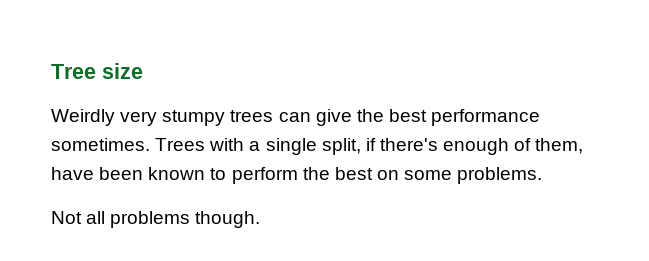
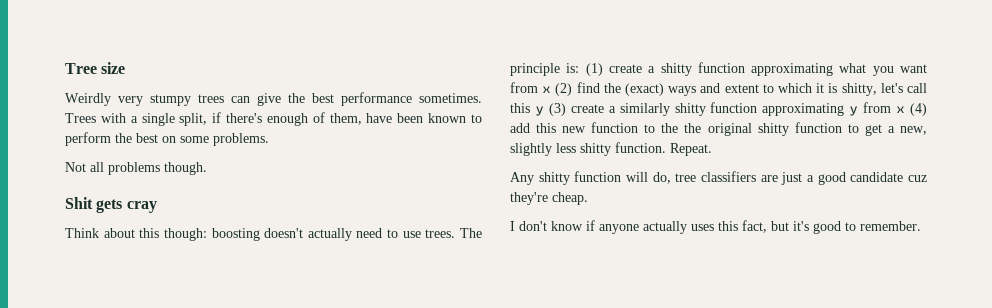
(261, 219) none -> [65,197,157,213] [65,228,482,241] [510,62,927,76] [510,82,927,96] [510,102,927,116] [510,122,927,136] [510,142,712,156] [510,171,927,185] [510,192,588,205] [510,220,921,234] // Shit gets cray // Think about this though: boosting doesn't actually need to use trees. The principle is: (1) create a shitty function approximating what you want from x (2) find the (exact) ways and extent to which it is shitty, let's call this y (3) create a similarly shitty function approximating y from x (4) add this new function to the the original shitty function to get a new, slightly less shitty function. Repeat. // Any shitty function will do, tree classifiers are just a good candidate cuz they're cheap. // I don't know if anyone actually uses this fact, but it's good to remember.

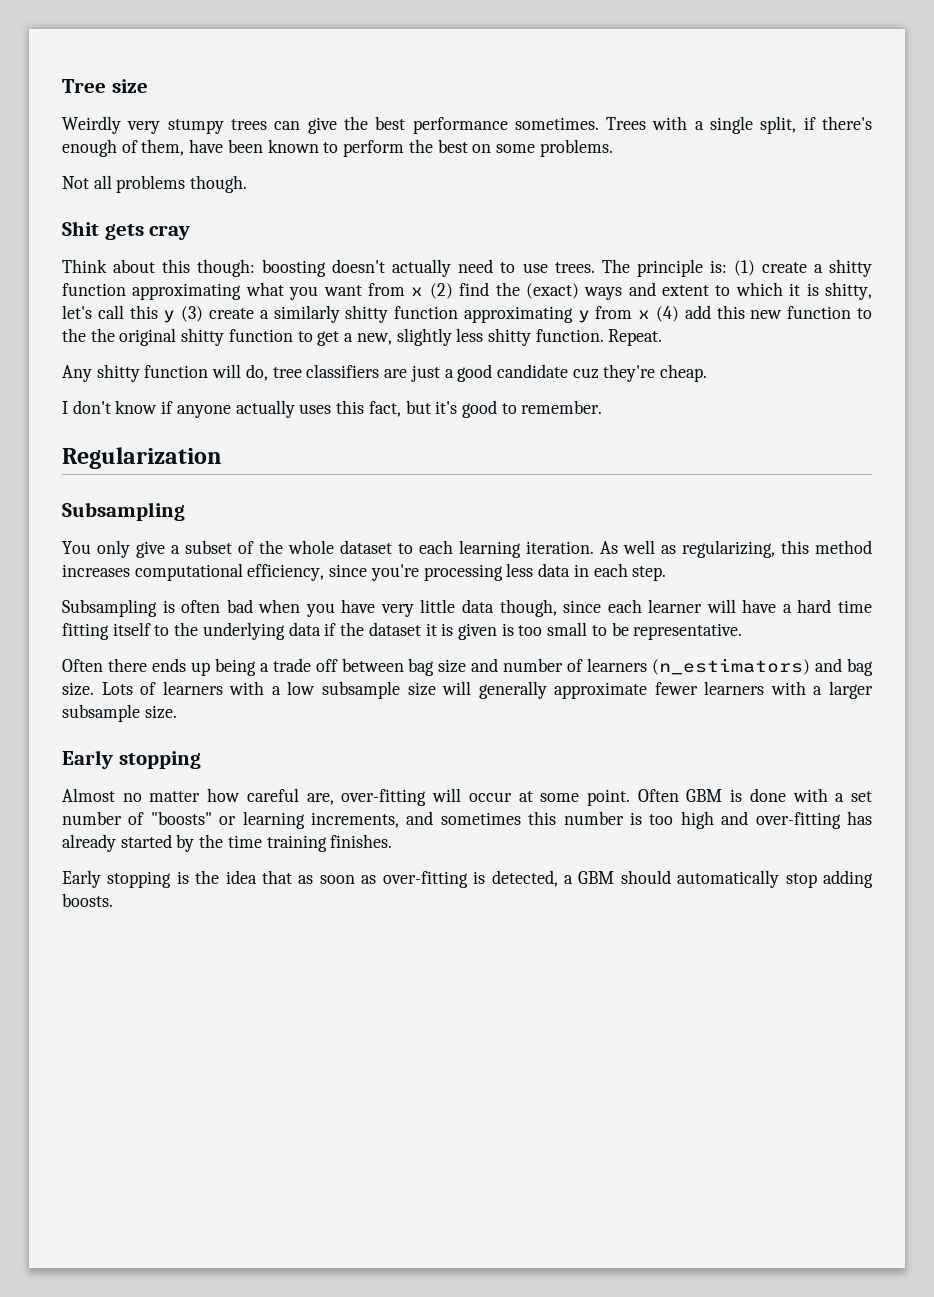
(921, 226) none -> [62,447,222,469] [62,502,185,521] [62,540,872,558] [62,563,667,581] [62,599,872,617] [62,622,743,640] [62,658,874,676] [62,681,873,699] [62,704,177,722] [62,750,201,769] [62,788,872,806] [62,811,872,829] [62,834,393,852] [62,870,873,888] [62,893,113,907] // Regularization // Subsampling // You only give a subset of the whole dataset to each learning iteration. As well as regularizing, this method increases computational efficiency, since you're processing less data in each step. // Subsampling is often bad when you have very little data though, since each learner will have a hard time fitting itself to the underlying data if the dataset it is given is too small to be representative. // Often there ends up being a trade off between bag size and number of learners (n_estimators) and bag size. Lots of learners with a low subsample size will generally approximate fewer learners with a larger subsample size. // Early stopping // Almost no matter how careful are, over-fitting will occur at some point. Often GBM is done with a set number of "boosts" or learning increments, and sometimes this number is too high and over-fitting has already started by the time training finishes. // Early stopping is the idea that as soon as over-fitting is detected, a GBM should automatically stop adding boosts.

